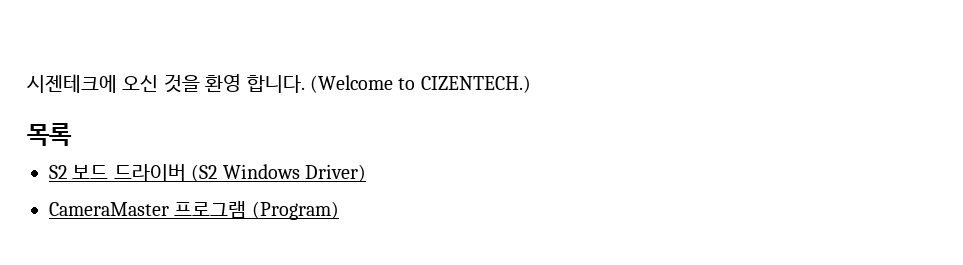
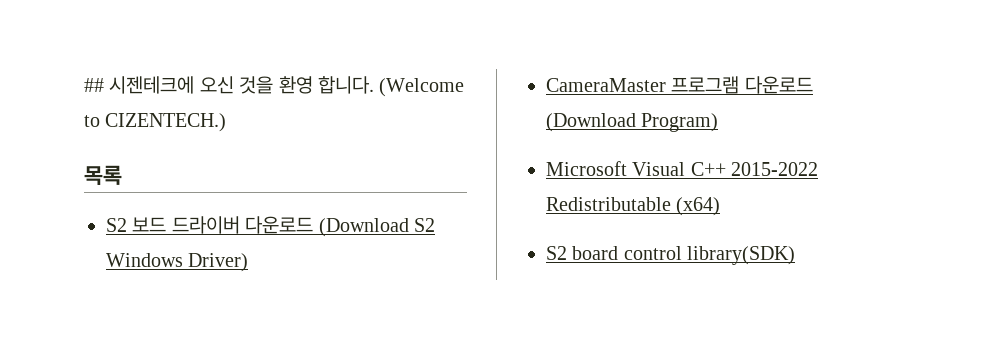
(27, 83) none -> [84,78,104,92] ##
[191,164,218,182] (S2 -> [245,216,435,237] 다운로드 (Download S2
[251,201,339,220] (Program) -> [744,76,813,94] [546,113,719,132] [546,161,819,176] [546,197,721,216] [546,246,796,265] 다운로드 (Download Program) // Microsoft Visual C++ 2015-2022 Redistributable (x64) // S2 board control library(SDK)

